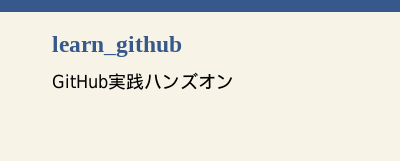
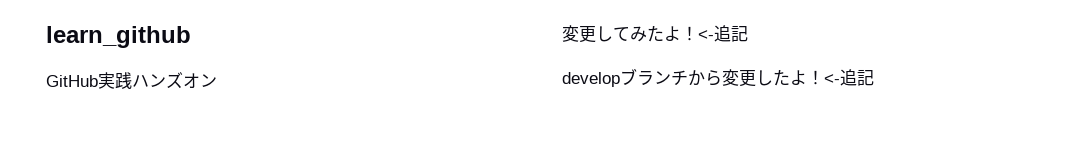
(234, 81) none -> [562,25,748,43] [562,68,874,87] // 変更してみたよ！<-追記 // developブランチから変更したよ！<-追記

